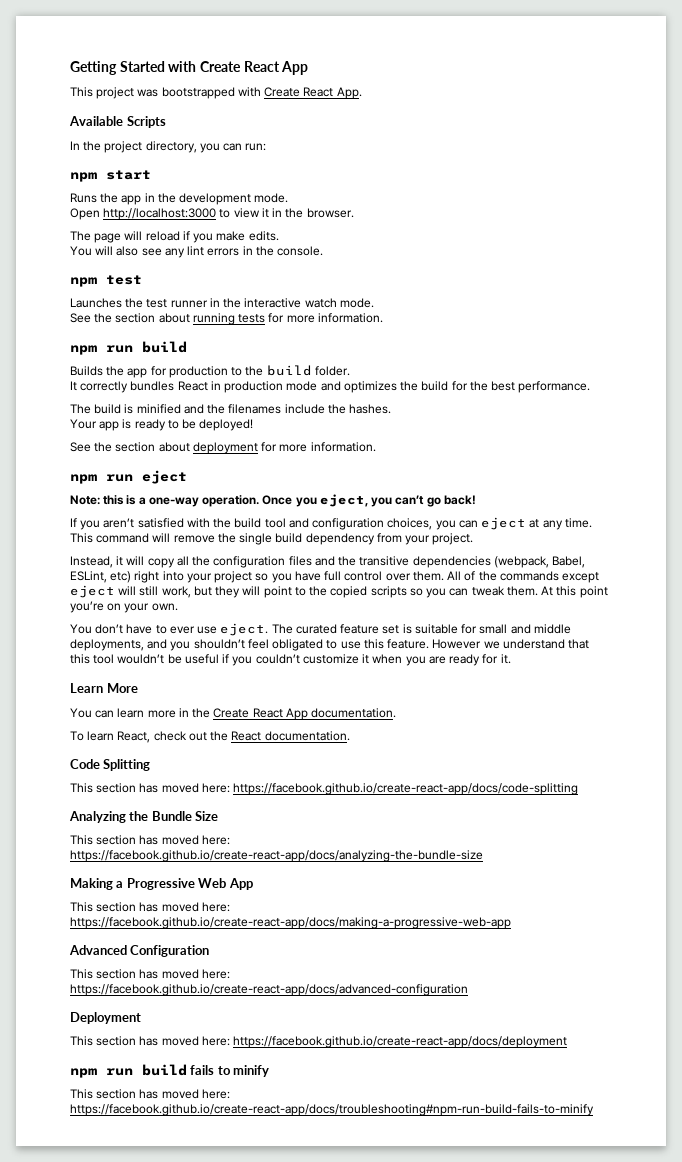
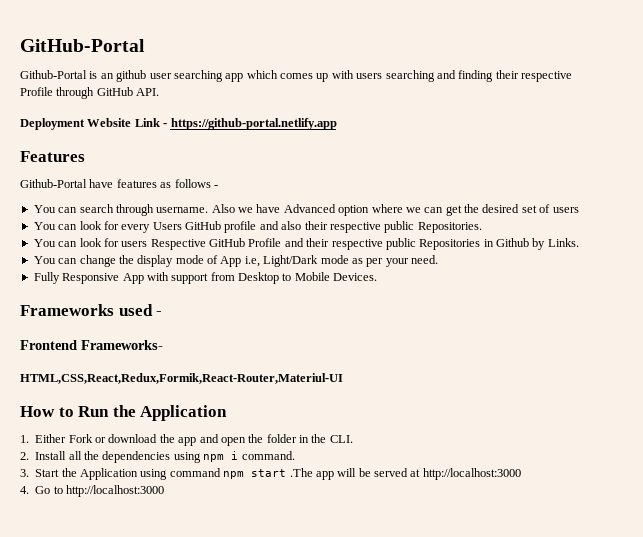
[70,61,309,75] [70,87,362,99] [69,116,166,128] [70,141,267,153] [70,170,151,182] [70,193,289,205] [70,208,354,220] [70,231,279,243] [70,246,324,258] [70,275,142,287] [70,298,374,308] [70,313,383,325] [70,341,187,355] [70,365,350,378] [70,381,591,393] [70,404,392,414] [70,419,254,431] [70,442,376,454] [70,470,187,484] [70,494,476,507] [70,517,592,530] [70,533,474,545] [70,556,586,568] [70,571,600,583] [70,585,608,598] [70,601,178,613] [70,623,571,636] [70,639,590,651] [70,654,511,666] [70,683,138,693] [70,708,397,720] [70,731,350,743] [70,759,151,771] [70,783,579,795] [69,811,219,823] [70,835,230,845] [70,850,483,862] [70,878,253,890] [70,902,230,912] [70,917,511,929] [69,945,210,957] [70,969,230,979] [70,984,468,996] [70,1012,141,1024] [70,1036,568,1048] [70,1064,270,1078] [70,1089,230,1099] [70,1104,594,1116] Getting Started with Create React App // This project was bootstrapped with Create React App. // Available Scripts // In the project directory, you can run: // npm start // Runs the app in the development mode. // Open http://localhost:3000 to view it in the browser. // The page will reload if you make edits. // You will also see any lint errors in the console. // npm test // Launches the test runner in the interactive watch mode. // See the section about running tests for more information. // npm run build // Builds the app for production to the build folder. // It correctly bundles React in production mode and optimizes the build for the best performance. // The build is minified and the filenames include the hashes. // Your app is ready to be deployed! // See the section about deployment for more information. // npm run eject // Note: this is a one-way operation. Once you eject, you can’t go back! // If you aren’t satisfied with the build tool and configuration choices, you can eject at any time. This command will remove the single build dependency from your project. // Instead, it will copy all the configuration files and the transitive dependencies (webpack, Babel, ESLint, etc) right into your project so you have full control over them. All of the commands except eject will still work, but they will point to the copied scripts so you can tweak them. At this point you’re on your own. // You don’t have to ever use eject. The curated feature set is suitable for small and middle deployments, and you shouldn’t feel obligated to use this feature. However we understand that this tool wouldn’t be useful if you couldn’t customize it when you are ready for it. // Learn More // You can learn more in the Create React App documentation. // To learn React, check out the React documentation. // Code Splitting // This section has moved here: https://facebook.github.io/create-react-app/docs/code-splitting // Analyzing the Bundle Size // This section has moved here: https://facebook.github.io/create-react-app/docs/analyzing-the-bundle-size // Making a Progressive Web App // This section has moved here: https://facebook.github.io/create-react-app/docs/making-a-progressive-web-app // Advanced Configuration // This section has moved here: https://facebook.github.io/create-react-app/docs/advanced-configuration // Deployment // This section has moved here: https://facebook.github.io/create-react-app/docs/deployment // npm run build fails to minify // This section has moved here: https://facebook.github.io/create-react-app/docs/troubleshooting#npm-run-build-fails-to-minify -> [20,39,145,52] [20,70,572,82] [20,87,160,99] [20,118,337,130] [20,151,85,162] [20,179,218,188] [33,204,579,216] [33,221,482,233] [33,238,579,250] [33,255,438,267] [33,272,378,284] [20,304,163,316] [20,340,163,350] [20,373,343,384] [20,405,228,421] [20,434,353,446] [20,451,295,463] [20,468,521,480] [20,485,164,497] GitHub-Portal // Github-Portal is an github user searching app which comes up with users searching and finding their respective Profile through GitHub API. // Deployment Website Link - https://github-portal.netlify.app // Features // Github-Portal have features as follows - // You can search through username. Also we have Advanced option where we can get the desired set of users // You can look for every Users GitHub profile and also their respective public Repositories. // You can look for users Respective GitHub Profile and their respective public Repositories in Github by Links. // You can change the display mode of App i.e, Light/Dark mode as per your need. // Fully Responsive App with support from Desktop to Mobile Devices. // Frameworks used - // Frontend Frameworks- // HTML,CSS,React,Redux,Formik,React-Router,Materiul-UI // How to Run the Application // 1. Either Fork or download the app and open the folder in the CLI. // 2. Install all the dependencies using npm i command. // 3. Start the Application using command npm start .The app will be served at http://localhost:3000 // 4. Go to http://localhost:3000

